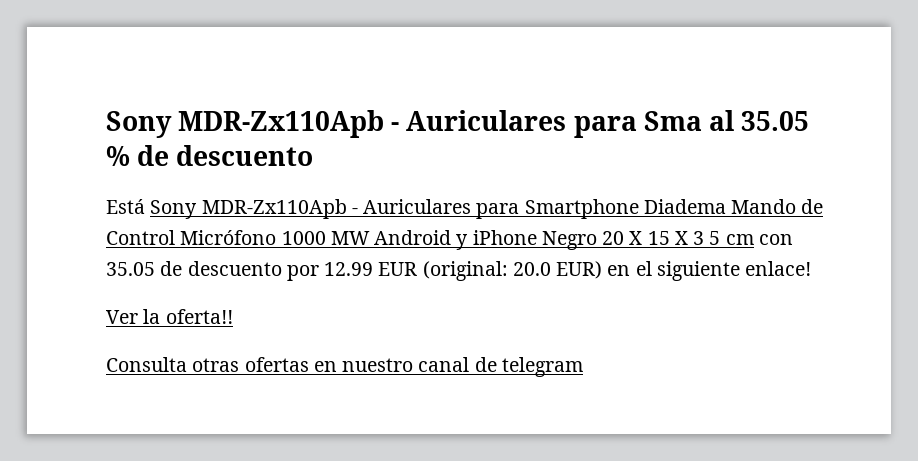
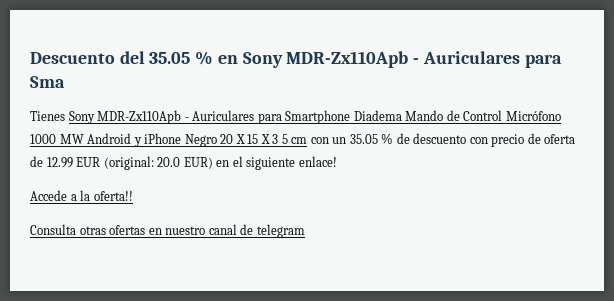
(106, 124) none -> [30,51,238,65] Descuento del 35.05 % en
[708,110,810,131] [106,145,314,166] [106,199,145,214] al 35.05 % de descuento // Está -> [30,111,65,121] // Tienes
[106,261,319,281] 35.05 de descuento por -> [332,133,576,147] [30,156,43,167] un 35.05 % de descuento con precio de oferta de
[106,310,138,324] Ver -> [30,190,77,201] Accede a

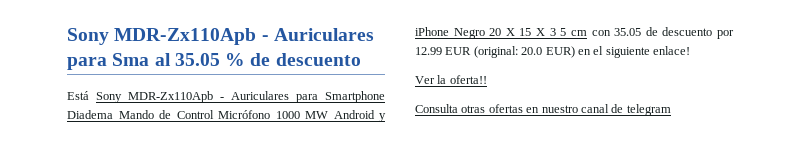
[30,51,238,65] Descuento del 35.05 % en -> (67, 36) none
[30,111,65,121] // Tienes -> [154,53,361,66] [67,91,89,100] al 35.05 % de descuento // Está
[332,133,576,147] [30,156,43,167] un 35.05 % de descuento con precio de oferta de -> [614,27,734,39] 35.05 de descuento por
[30,190,77,201] Accede a -> [415,76,435,84] Ver

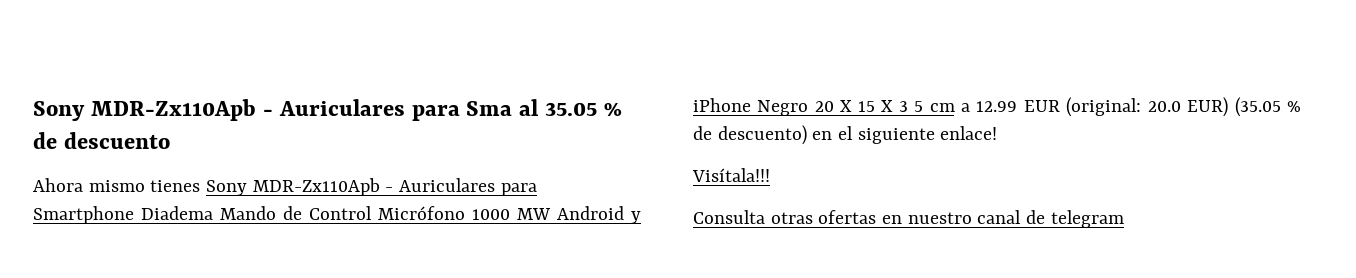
[67,91,89,100] Está -> [33,178,201,192] Ahora mismo tienes
[591,27,734,39] con 35.05 de descuento por -> [960,103,970,112] a
(575, 52) none -> [1234,97,1301,117] [693,125,807,145] (35.05 % de descuento)
[415,75,487,84] Ver la oferta!! -> [692,168,770,182] Visítala!!!

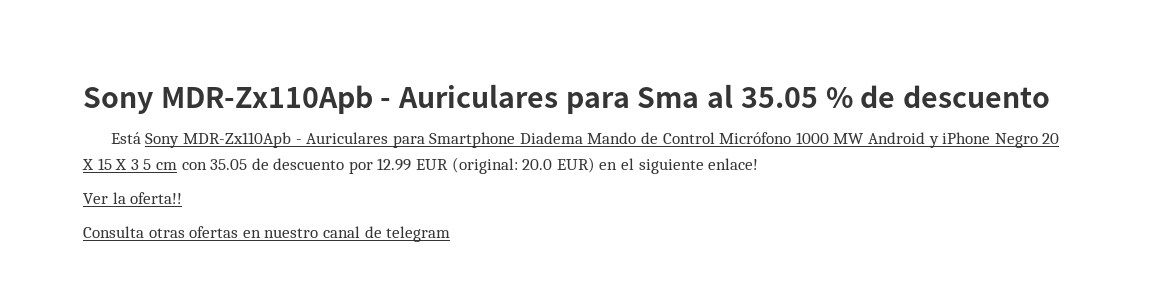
[33,178,201,192] Ahora mismo tienes -> [110,132,141,144] Está
[960,103,970,112] a -> [181,158,373,174] con 35.05 de descuento por
[1234,97,1301,117] [693,125,807,145] (35.05 % de descuento) -> (595, 165) none
[692,168,770,182] Visítala!!! -> [83,192,183,204] Ver la oferta!!

